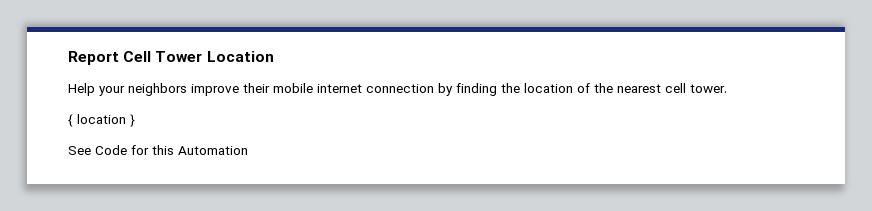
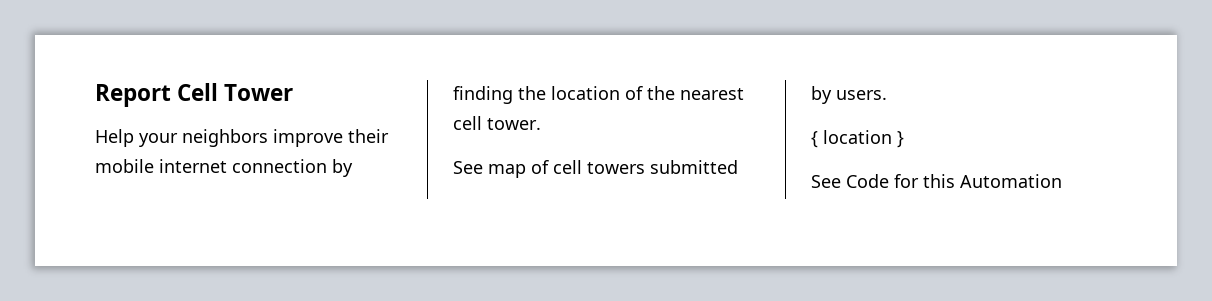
[206,51,274,62] Location -> (294, 92) none
(727, 88) none -> [453,160,738,178] [811,86,887,104] // See map of cell towers submitted by users.

